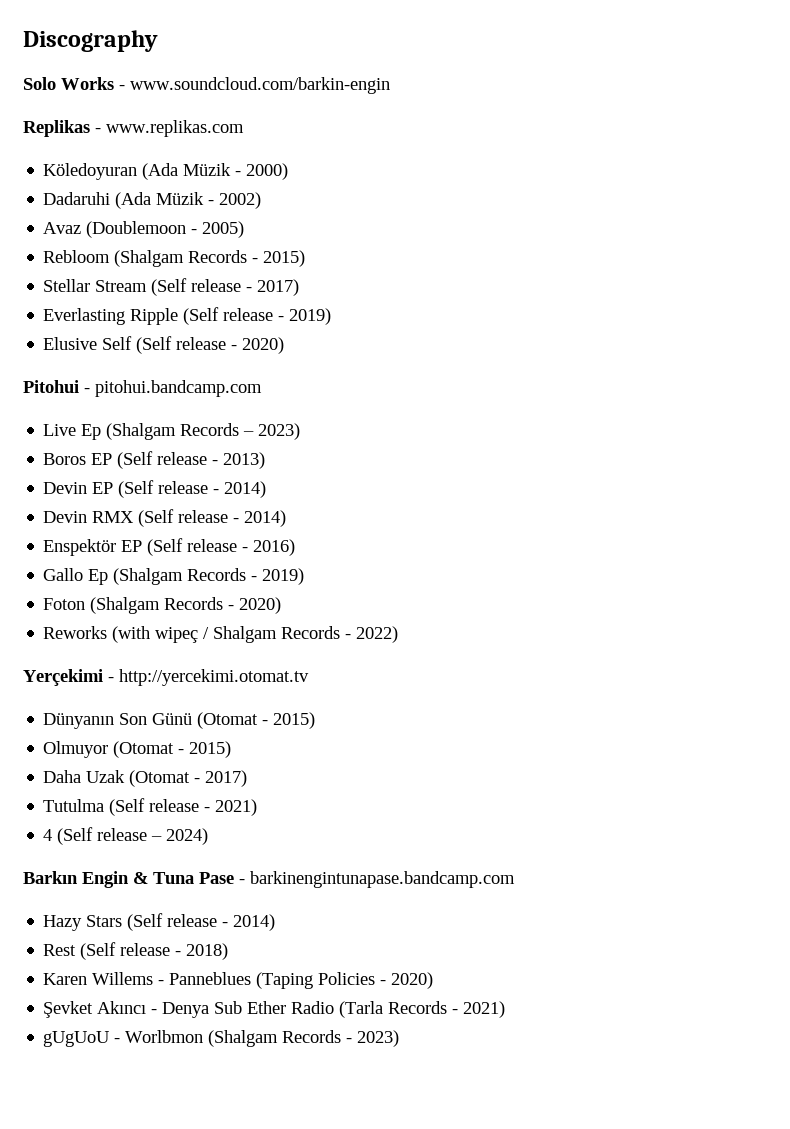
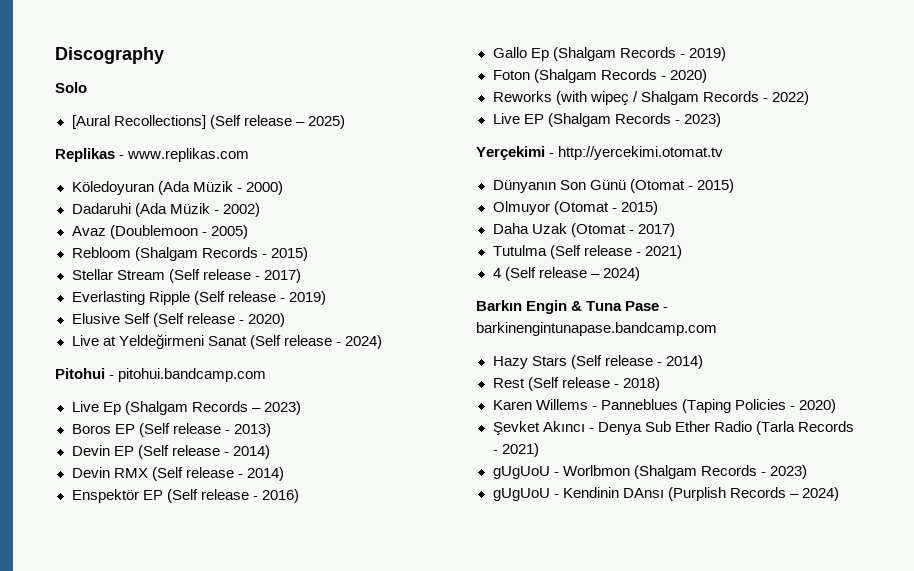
[61,77,390,94] Works - www.soundcloud.com/barkin-engin -> [71,115,345,129] // [Aural Recollections] (Self release – 2025)
(285, 345) none -> [71,334,382,349] // Live at Yeldeğirmeni Sanat (Self release - 2024)
(399, 634) none -> [492,113,721,127] // Live EP (Shalgam Records - 2023)
(400, 1038) none -> [492,487,839,501] // gUgUoU - Kendinin DAnsı (Purplish Records – 2024)

